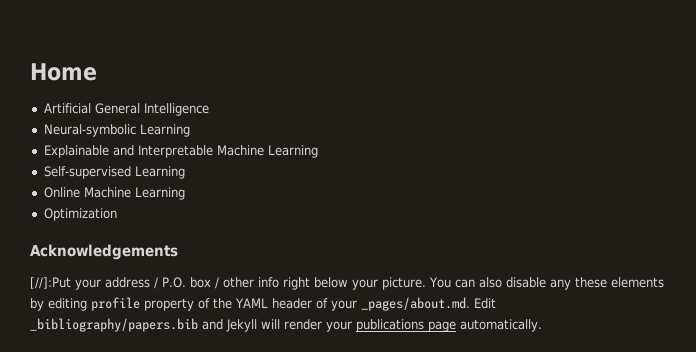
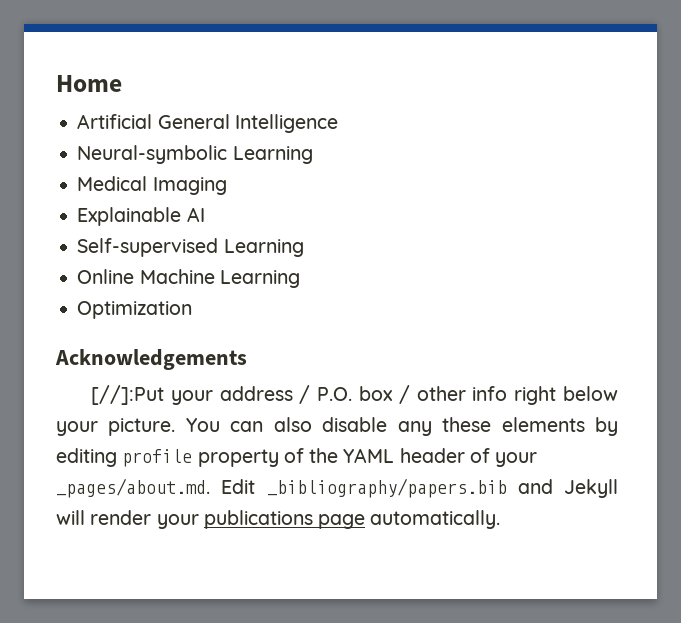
(190, 130) none -> [77,176,227,195] // Medical Imaging
[112,145,318,158] and Interpretable Machine Learning -> [186,207,205,222] AI

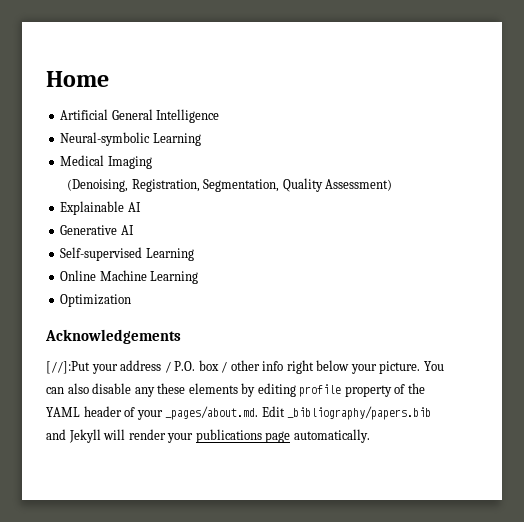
(227, 186) none -> [67,178,393,192] // (Denoising, Registration, Segmentation, Quality Assessment)
(205, 214) none -> [60,225,134,235] // Generative AI

